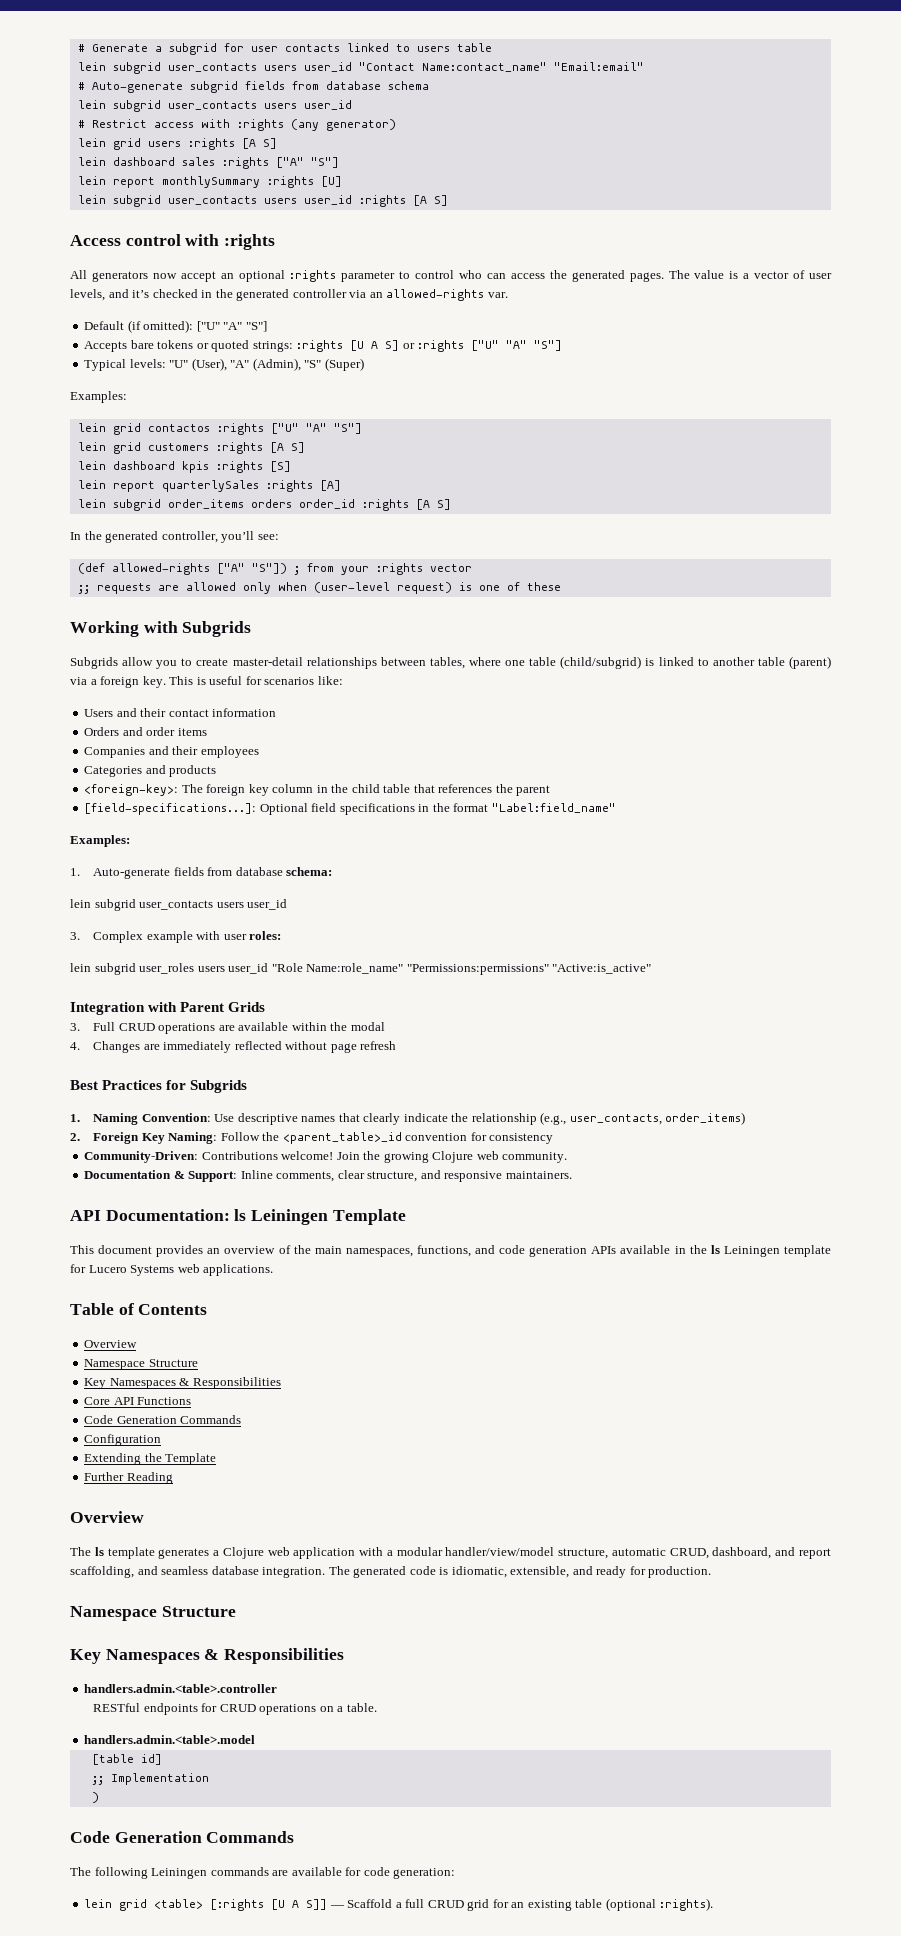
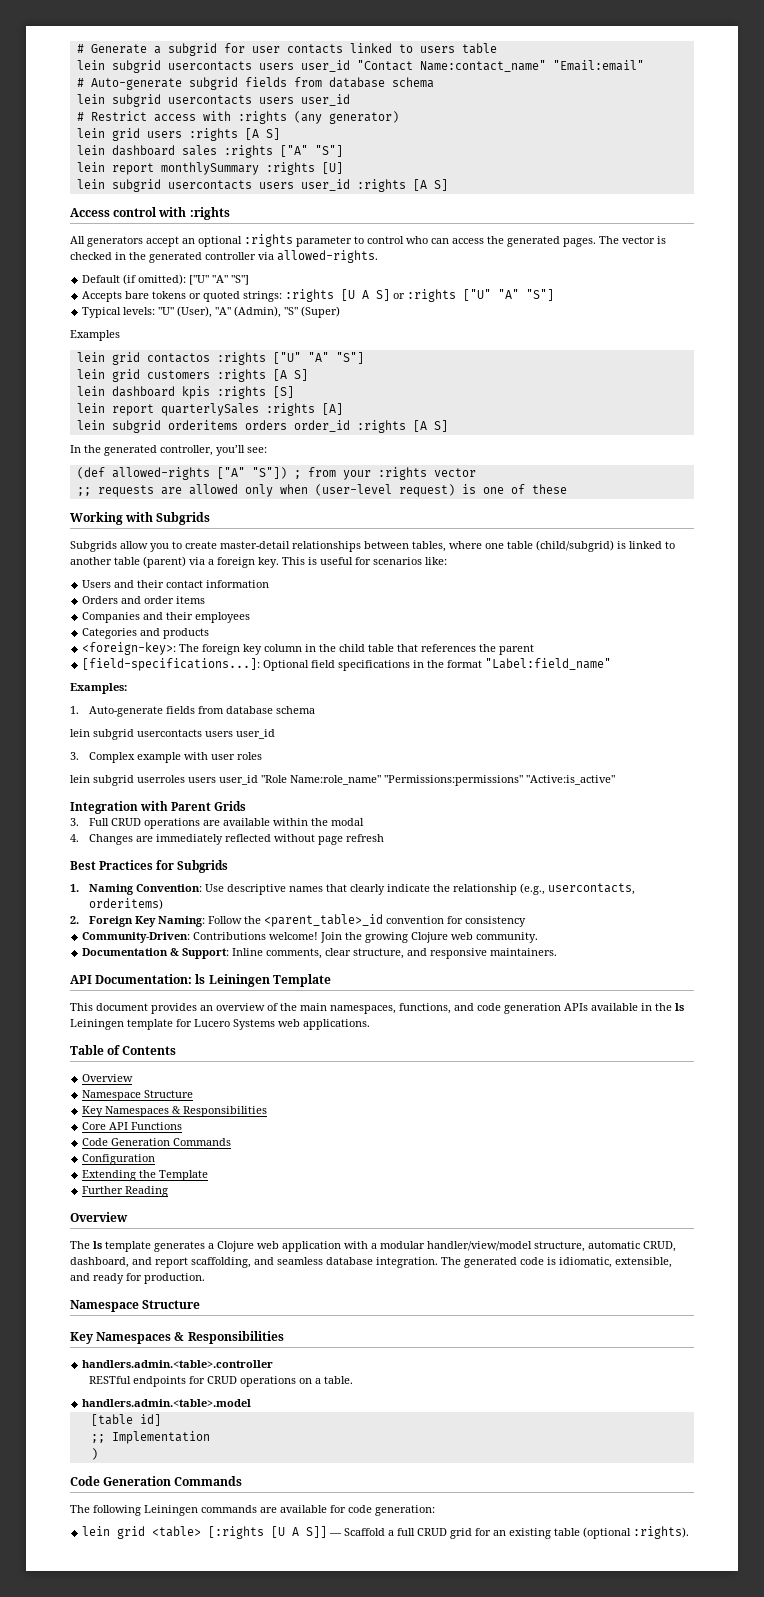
[167,63,257,72] user_contacts -> [167,61,252,71] usercontacts
[167,101,257,110] user_contacts -> [167,95,252,105] usercontacts
[167,196,257,205] user_contacts -> [167,180,252,190] usercontacts
[152,273,177,279] now -> (143, 241) none
[694,270,832,279] [70,289,150,301] value is a vector of user levels, and it’s -> [622,236,666,244] vector is
[369,289,508,301] an allowed-rights var. -> [277,250,378,263] allowed-rights.
[70,391,127,403] Examples: -> [70,330,120,341] Examples
[167,499,244,509] order_items -> [167,420,238,430] orderitems
[286,867,333,876] [70,899,214,911] schema: // lein subgrid user_contacts -> [276,706,316,714] [70,729,202,740] schema // lein subgrid usercontacts
[249,931,282,940] [70,963,195,975] roles: // lein subgrid user_roles -> [237,752,263,760] [70,775,185,786] roles // lein subgrid userroles
[569,1112,746,1125] user_contacts, order_items) -> [548,883,636,895] [89,898,164,910] usercontacts, orderitems)

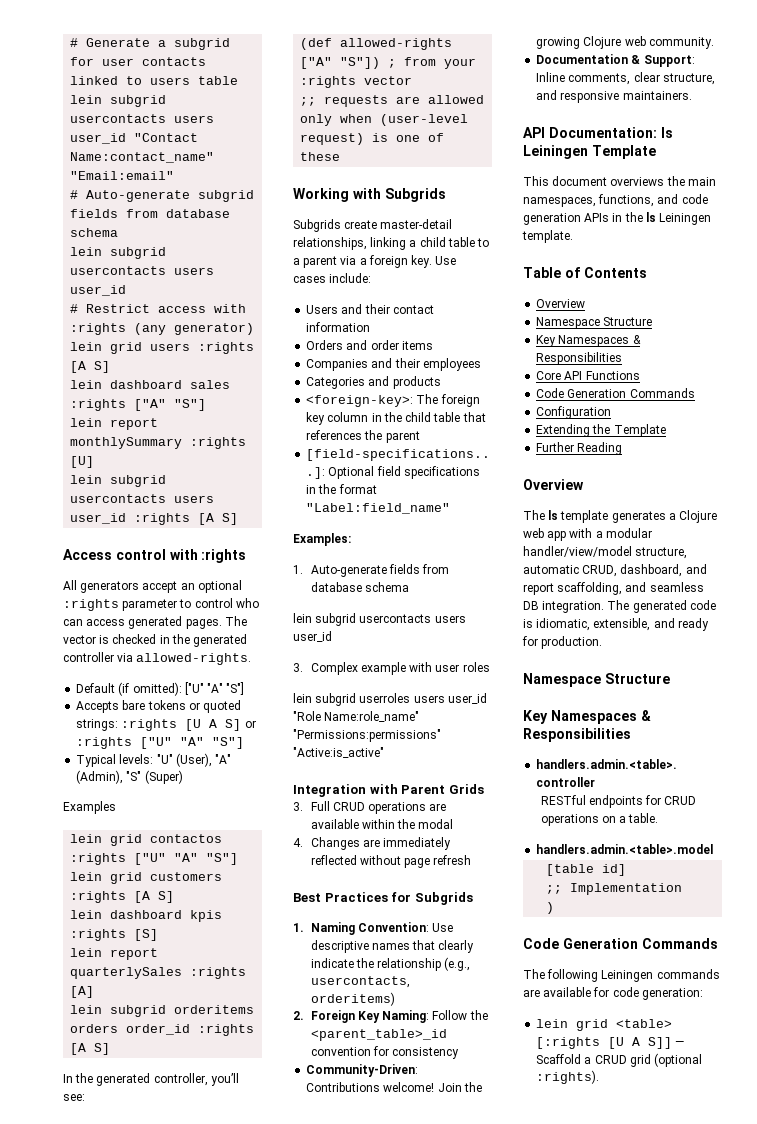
[487,236,504,244] the -> (126, 622) none
[120,540,675,552] [70,556,447,568] allow you to create master-detail relationships between tables, where one table (child/subgrid) is linked to another table (parent) via a foreign key. This is useful for scenarios like: -> [344,219,453,229] [293,237,490,250] [293,255,457,268] [293,273,372,283] create master‑detail relationships, linking a child table to a parent via a foreign key. Use cases include:
[151,1003,278,1014] provides an overview of -> [610,177,665,186] overviews
[591,1003,638,1011] available -> (610, 217) none
[127,1019,370,1030] template for Lucero Systems web applications. -> [522,230,573,243] template.
[282,1241,341,1252] application -> [547,531,567,541] app
[326,1257,373,1265] database -> [523,601,539,610] DB
[397,1528,416,1536] full -> (592, 1060) none
[475,1528,581,1539] for an existing table -> (651, 1060) none

